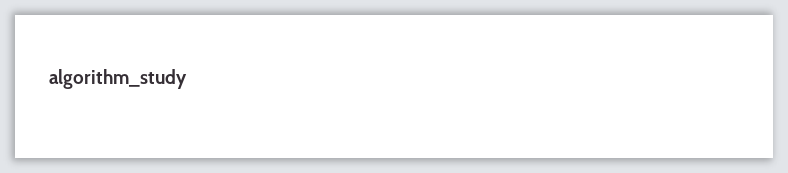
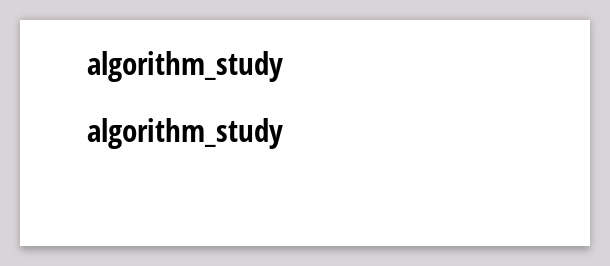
[49,69,187,89] algorithm_study -> [87,51,283,82] [87,118,283,149] algorithm_study // algorithm_study

